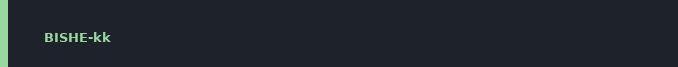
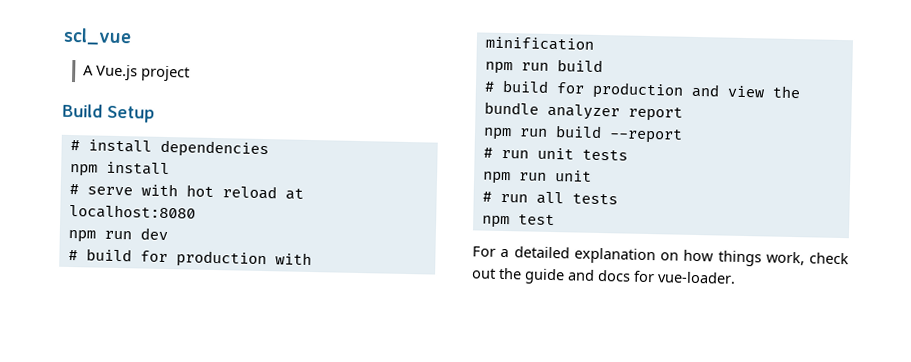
[44,32,111,42] BISHE-kk -> [63,27,132,46] [82,64,190,82] [62,103,155,123] [69,139,269,159] [69,161,170,177] [68,183,304,200] [68,203,196,220] [67,227,168,243] [67,248,312,269] [484,36,594,51] [484,59,603,75] [483,79,801,100] [483,101,683,122] [482,125,683,144] [482,147,628,161] [481,170,592,185] [481,191,618,205] [481,214,555,229] [472,246,849,267] [471,267,736,285] scl_vue // A Vue.js project // Build Setup // # install dependencies // npm install // # serve with hot reload at localhost:8080 // npm run dev // # build for production with minification // npm run build // # build for production and view the bundle analyzer report // npm run build --report // # run unit tests // npm run unit // # run all tests // npm test // For a detailed explanation on how things work, check out the guide and docs for vue-loader.

